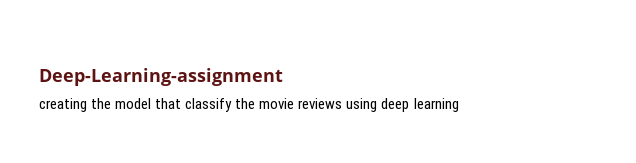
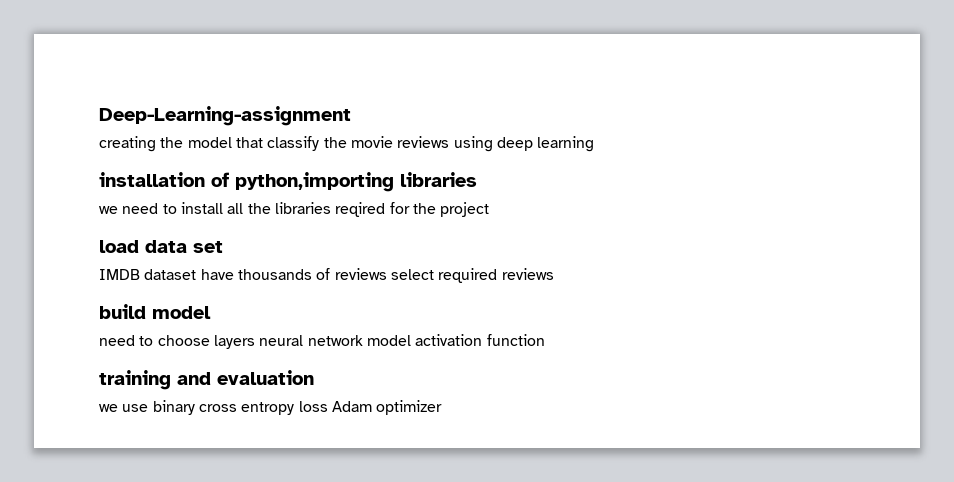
(459, 105) none -> [99,172,477,192] [99,202,490,217] [99,240,223,253] [99,268,554,283] [99,304,211,319] [99,334,545,349] [99,370,314,390] [99,400,443,415] // installation of python,importing libraries // we need to install all the libraries reqired for the project // load data set // IMDB dataset have thousands of reviews select required reviews // build model // need to choose layers neural network model activation function // training and evaluation // we use binary cross entropy loss Adam optimizer

